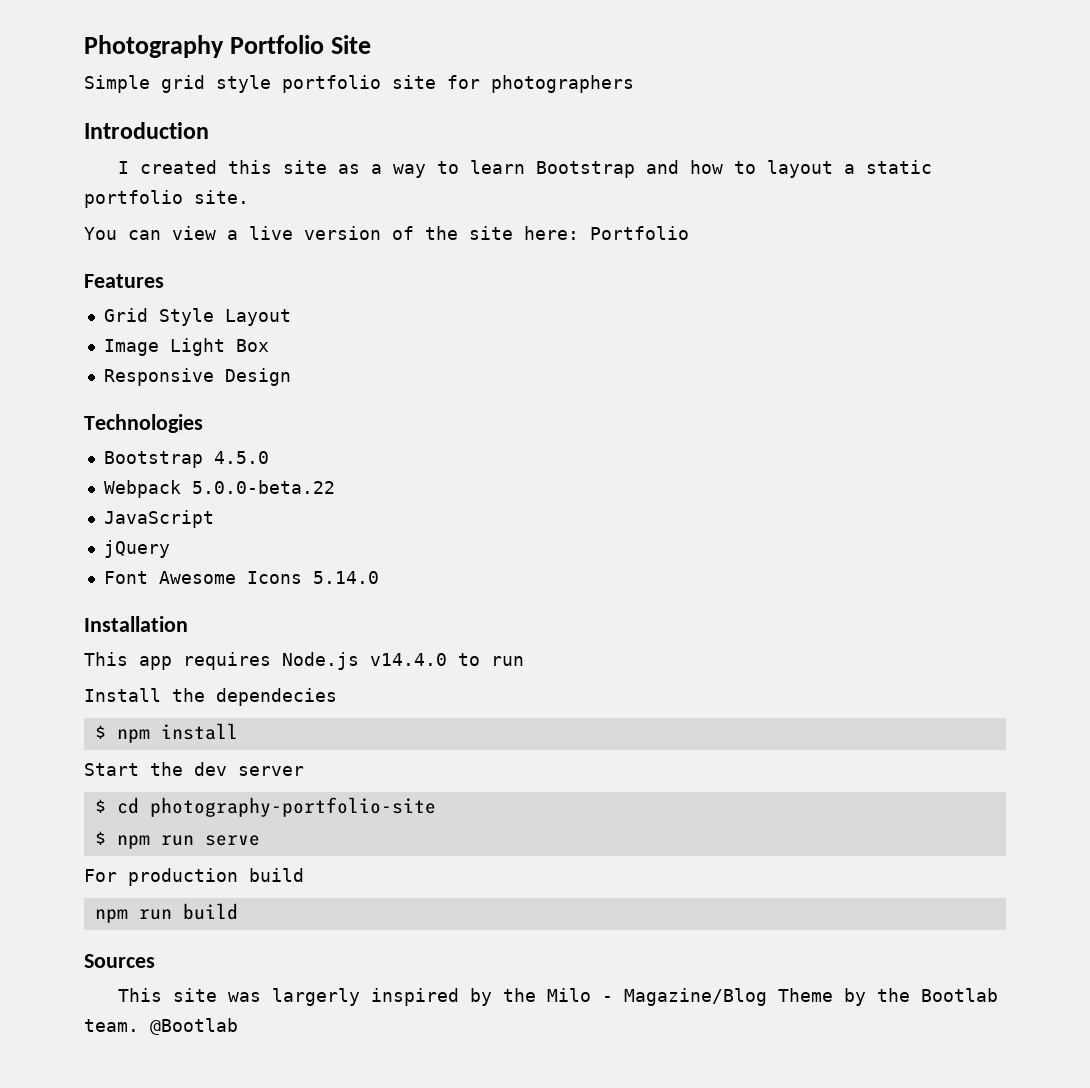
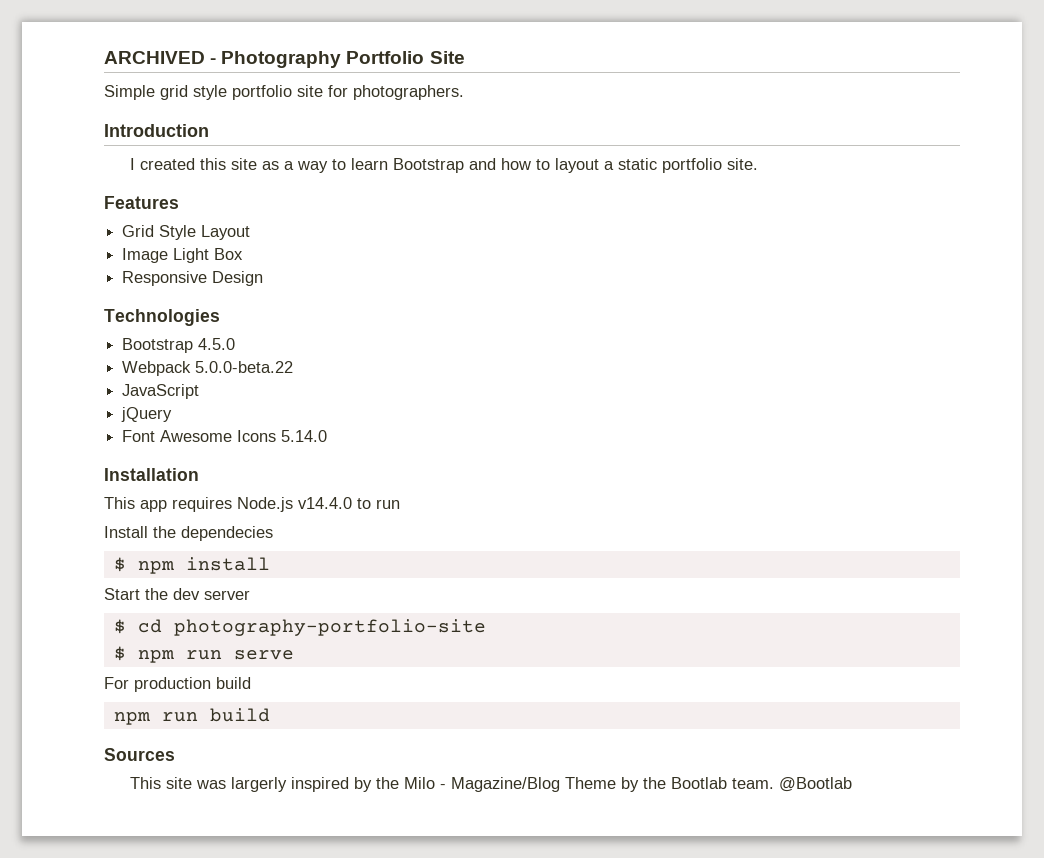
(84, 46) none -> [104,51,217,64] ARCHIVED -
[491,75,634,93] photographers -> [353,85,464,100] photographers.
[84,226,689,240] // You can view a live version of the site here: Portfolio -> (758, 164) none

